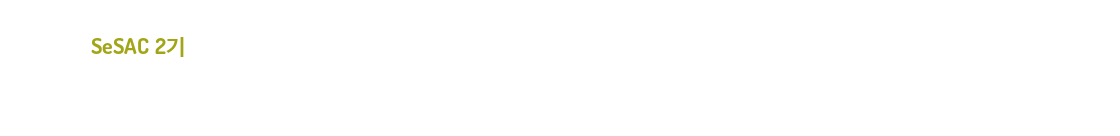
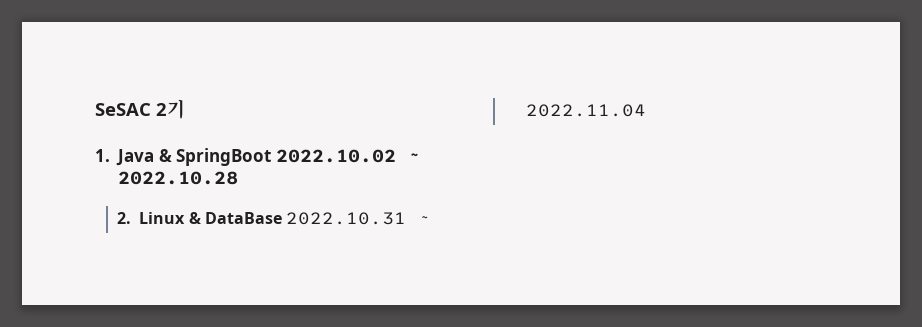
(186, 47) none -> [95,148,420,166] [118,171,238,185] [117,212,431,225] [526,104,647,117] // 1. Java & SpringBoot 2022.10.02 ~ 2022.10.28 // 2. Linux & DataBase 2022.10.31 ~ 2022.11.04

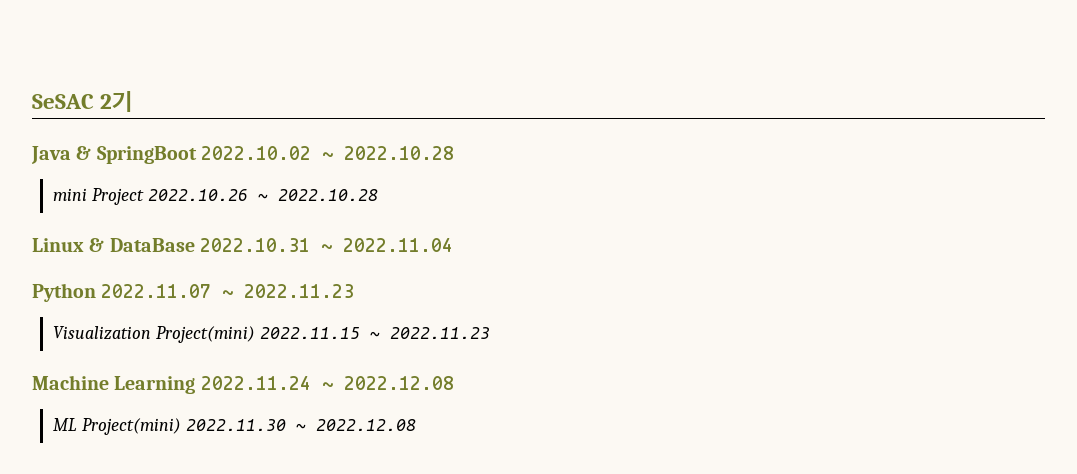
[95,149,110,162] 1. -> (134, 101) none
[117,212,132,224] 2. -> [52,188,378,205] mini Project 2022.10.26 ~ 2022.10.28 //
(647, 110) none -> [32,283,355,302] [52,326,490,343] [32,375,454,394] [52,418,416,435] // Python 2022.11.07 ~ 2022.11.23 // Visualization Project(mini) 2022.11.15 ~ 2022.11.23 // Machine Learning 2022.11.24 ~ 2022.12.08 // ML Project(mini) 2022.11.30 ~ 2022.12.08

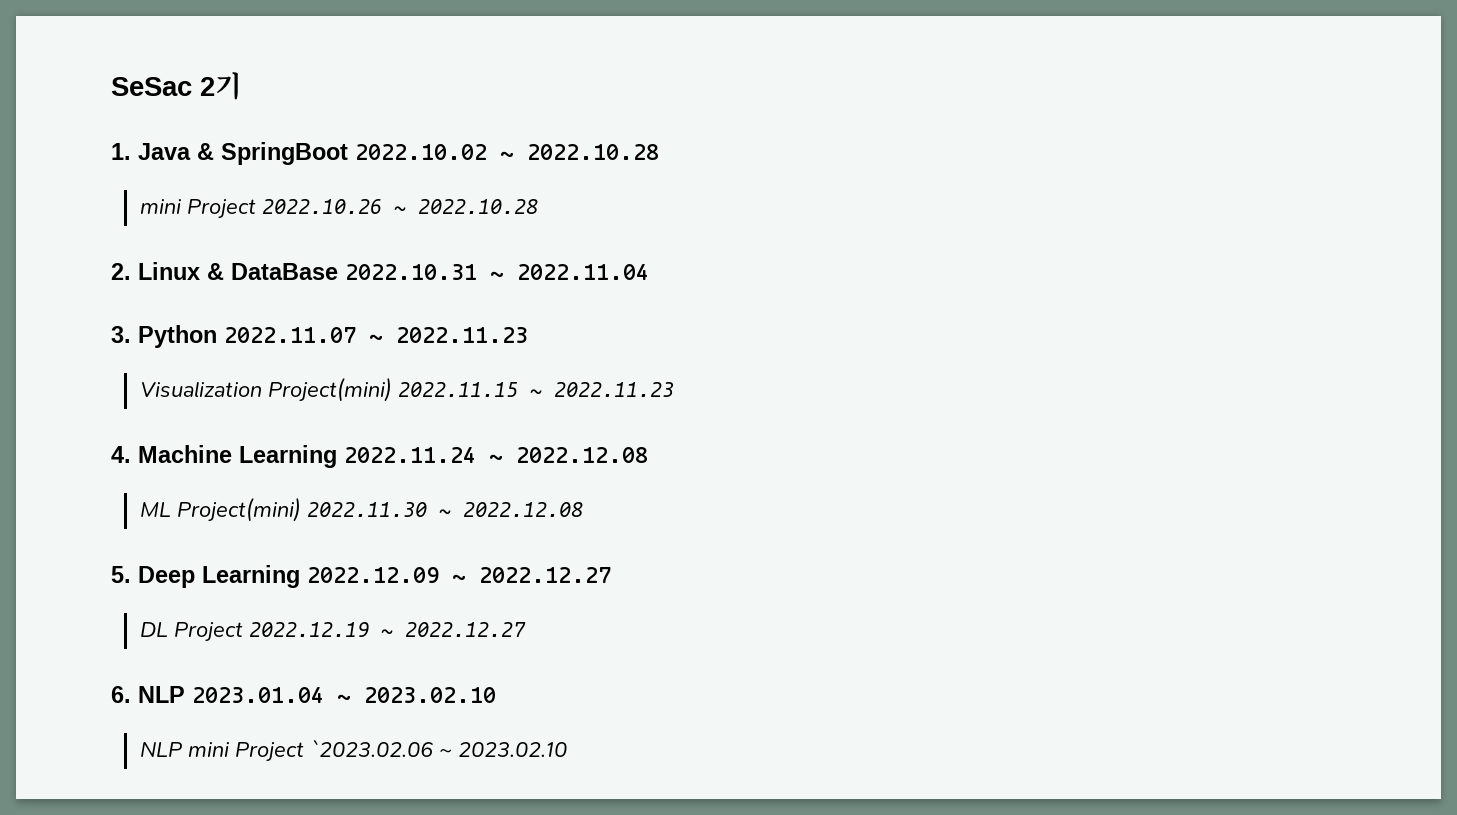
[32,94,94,109] SeSAC -> [111,77,192,96] SeSac
(134, 101) none -> [111,143,131,160] 1.
(378, 195) none -> [111,263,131,280] 2.
(453, 245) none -> [111,326,131,343] 3.
(490, 333) none -> [111,446,131,463] 4.
(416, 425) none -> [111,565,611,588] [139,622,526,642] [111,686,496,703] [139,739,567,762] // 5. Deep Learning 2022.12.09 ~ 2022.12.27 // DL Project 2022.12.19 ~ 2022.12.27 // 6. NLP 2023.01.04 ~ 2023.02.10 // NLP mini Project `2023.02.06 ~ 2023.02.10

